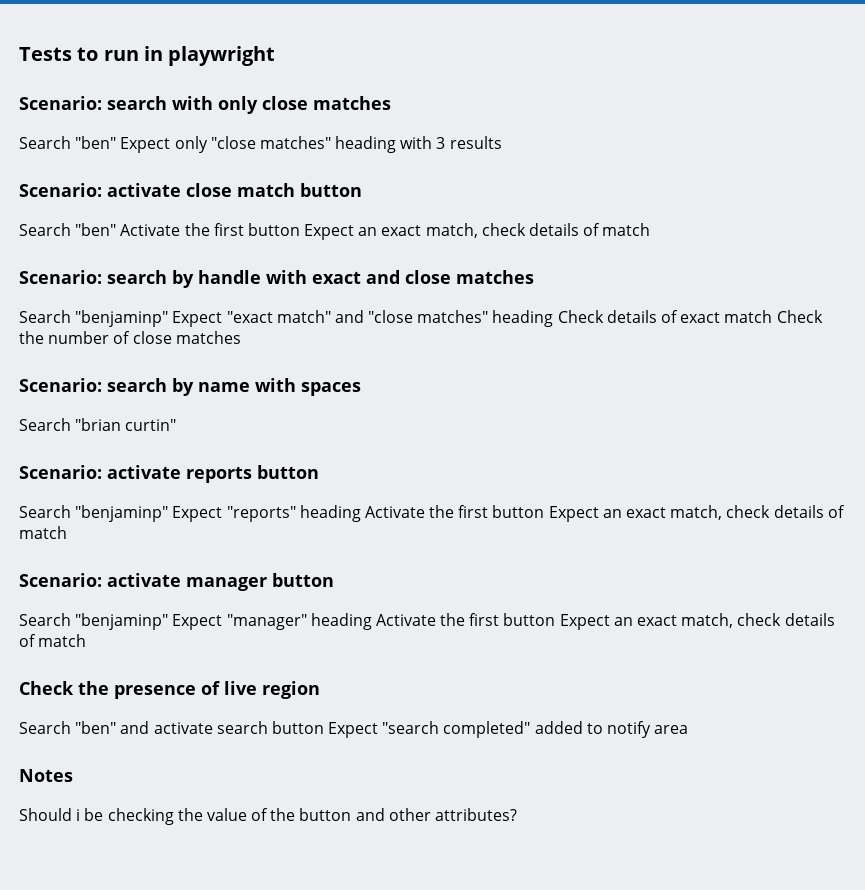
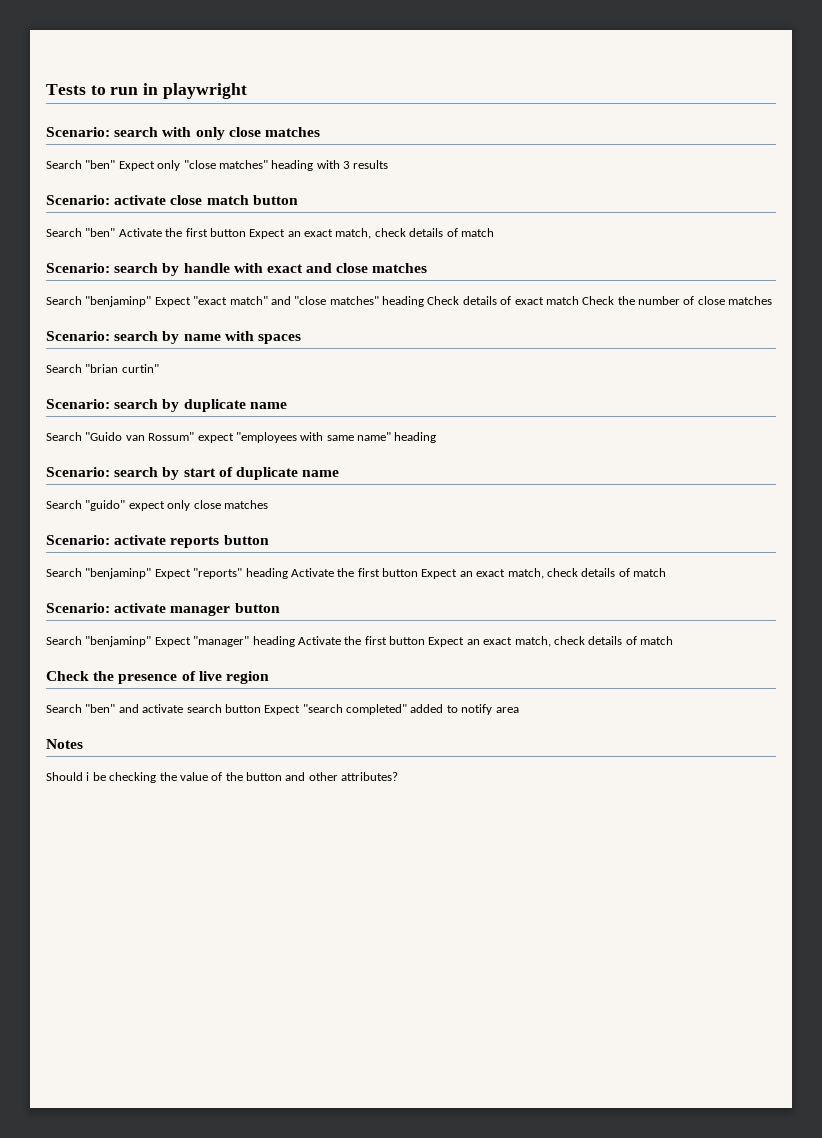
(177, 425) none -> [46,399,287,412] [46,432,437,443] [46,467,340,480] [46,500,268,511] // Scenario: search by duplicate name // Search "Guido van Rossum" expect "employees with same name" heading // Scenario: search by start of duplicate name // Search "guido" expect only close matches

